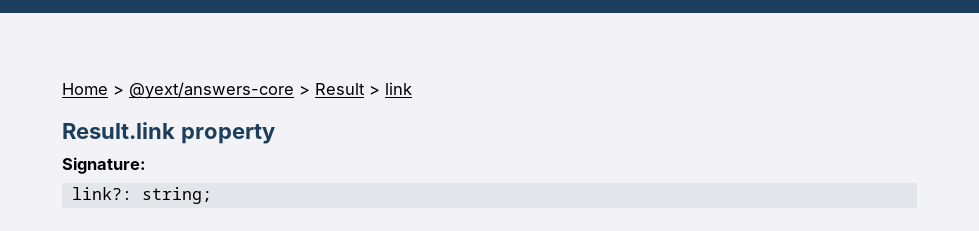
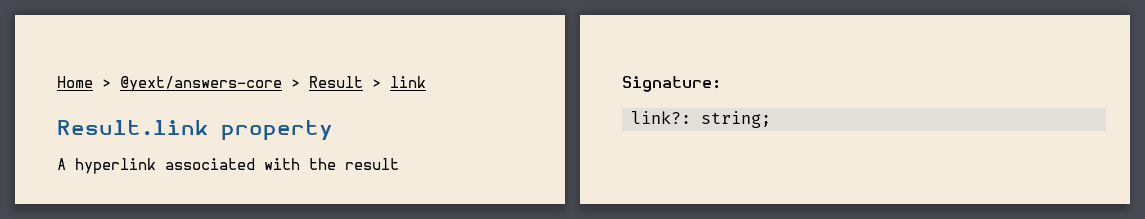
(275, 134) none -> [57,158,399,174] // A hyperlink associated with the result

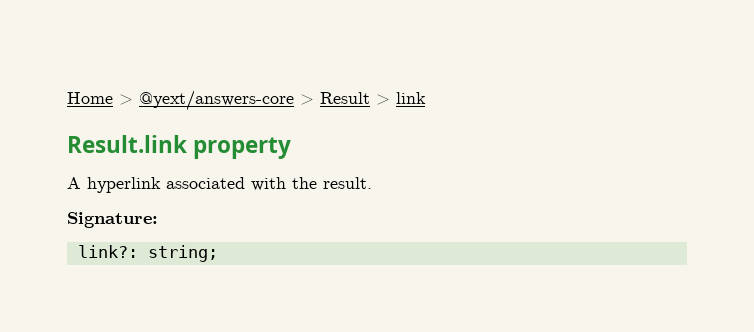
[345,158,399,170] result -> [323,177,372,189] result.

